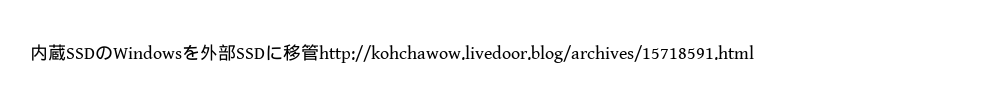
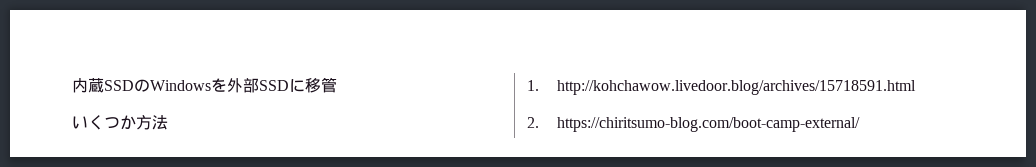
(319, 52) none -> [72,115,168,130] [527,80,539,91] // いくつか方法 // 1.
(754, 54) none -> [527,117,860,132] // 2. https://chiritsumo-blog.com/boot-camp-external/

